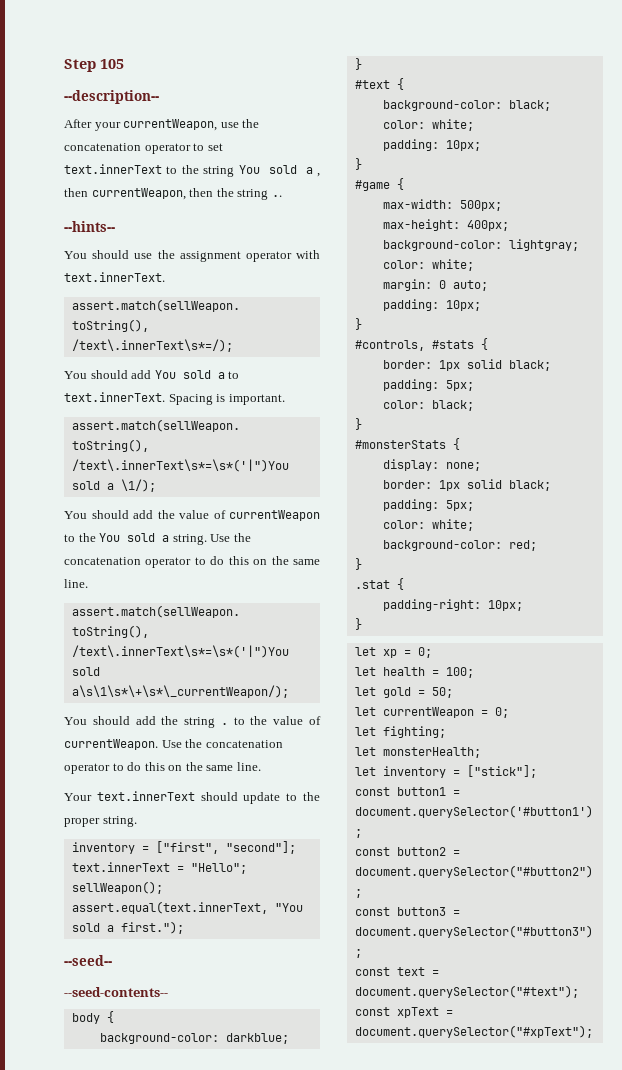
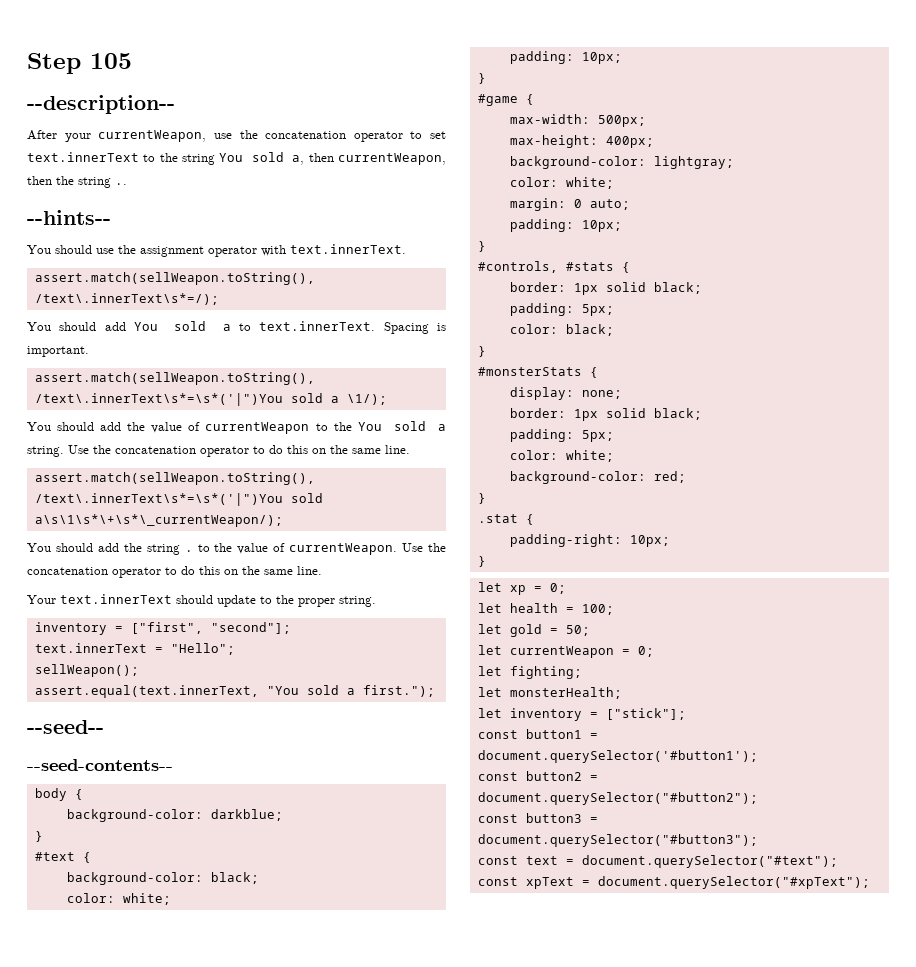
[305,167,320,177] a , -> [292,155,305,165] a,

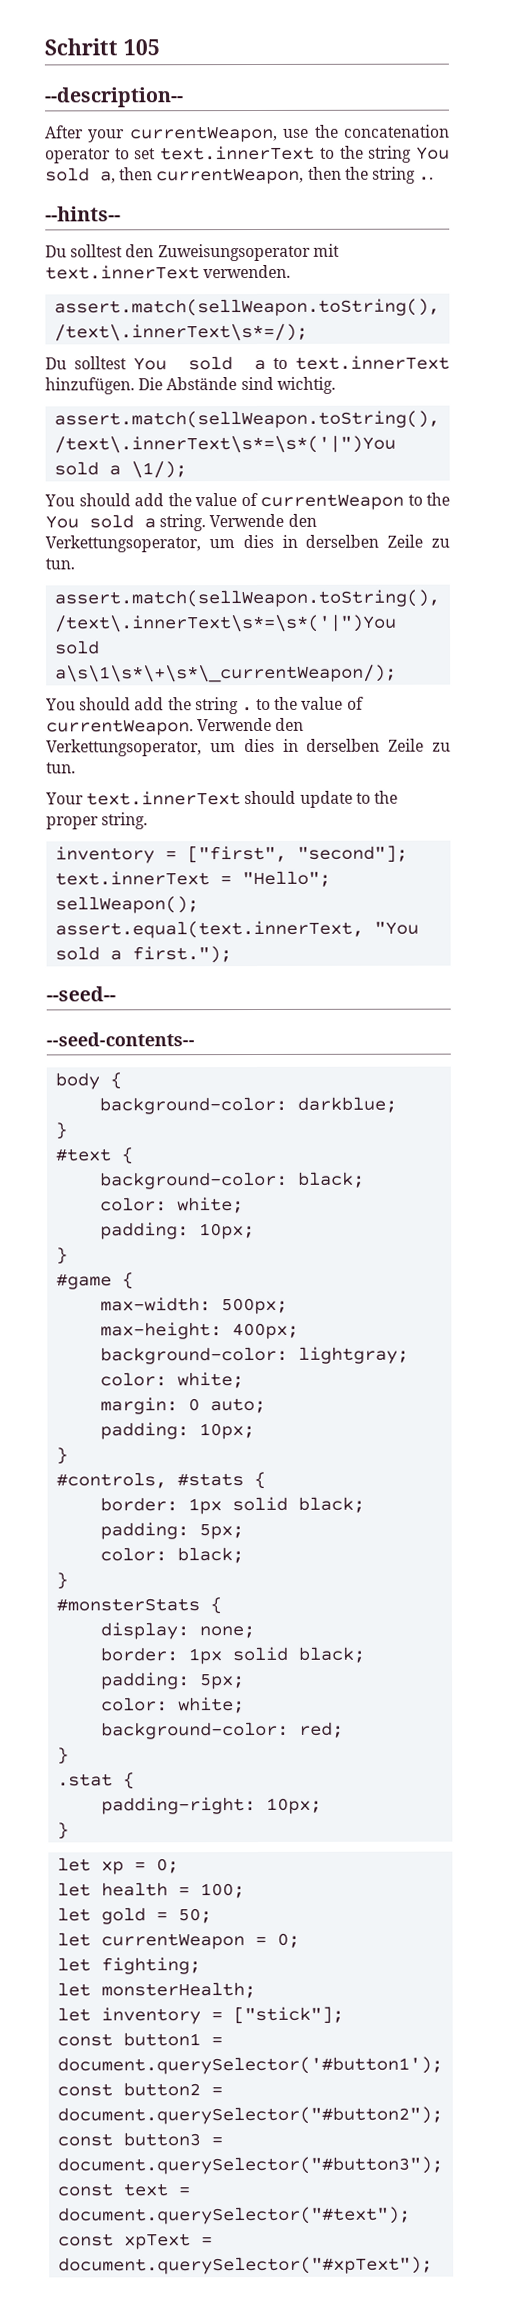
[27,53,81,74] Step -> [44,38,118,56] Schritt
[27,244,406,257] You should use the assignment operator with text.innerText. -> [45,243,340,262] [45,264,292,280] Du solltest den Zuweisungsoperator mit text.innerText verwenden.
[27,322,126,331] You should add -> [45,356,128,370] Du solltest
[259,321,446,334] [27,346,89,357] text.innerText. Spacing is important. -> [295,355,450,370] [45,376,336,395] text.innerText hinzufügen. Die Abstände sind wichtig.
[68,445,410,457] Use the concatenation operator to do this on the same line. -> [209,513,317,528] [45,534,450,553] [45,558,75,570] Verwende den Verkettungsoperator, um dies in derselben Zeile zu tun.
[402,543,447,552] [27,566,322,578] Use the concatenation operator to do this on the same line. -> [197,717,305,732] [46,738,451,757] [46,762,76,774] Verwende den Verkettungsoperator, um dies in derselben Zeile zu tun.

